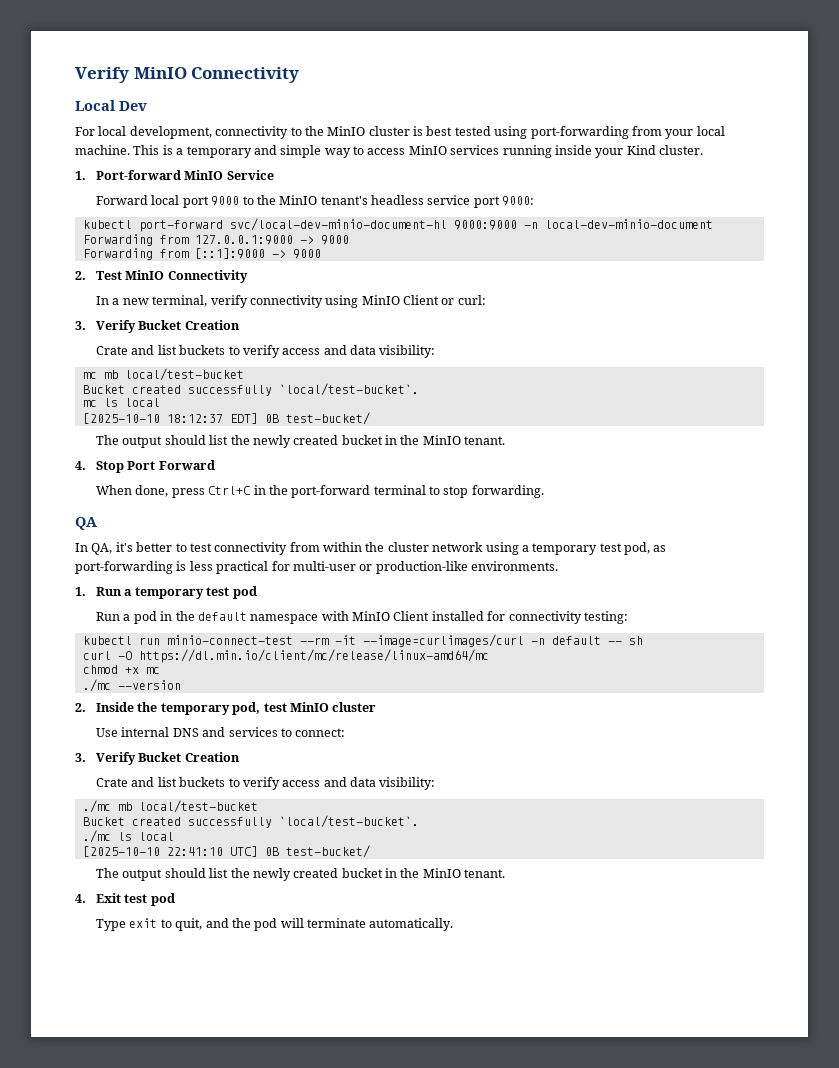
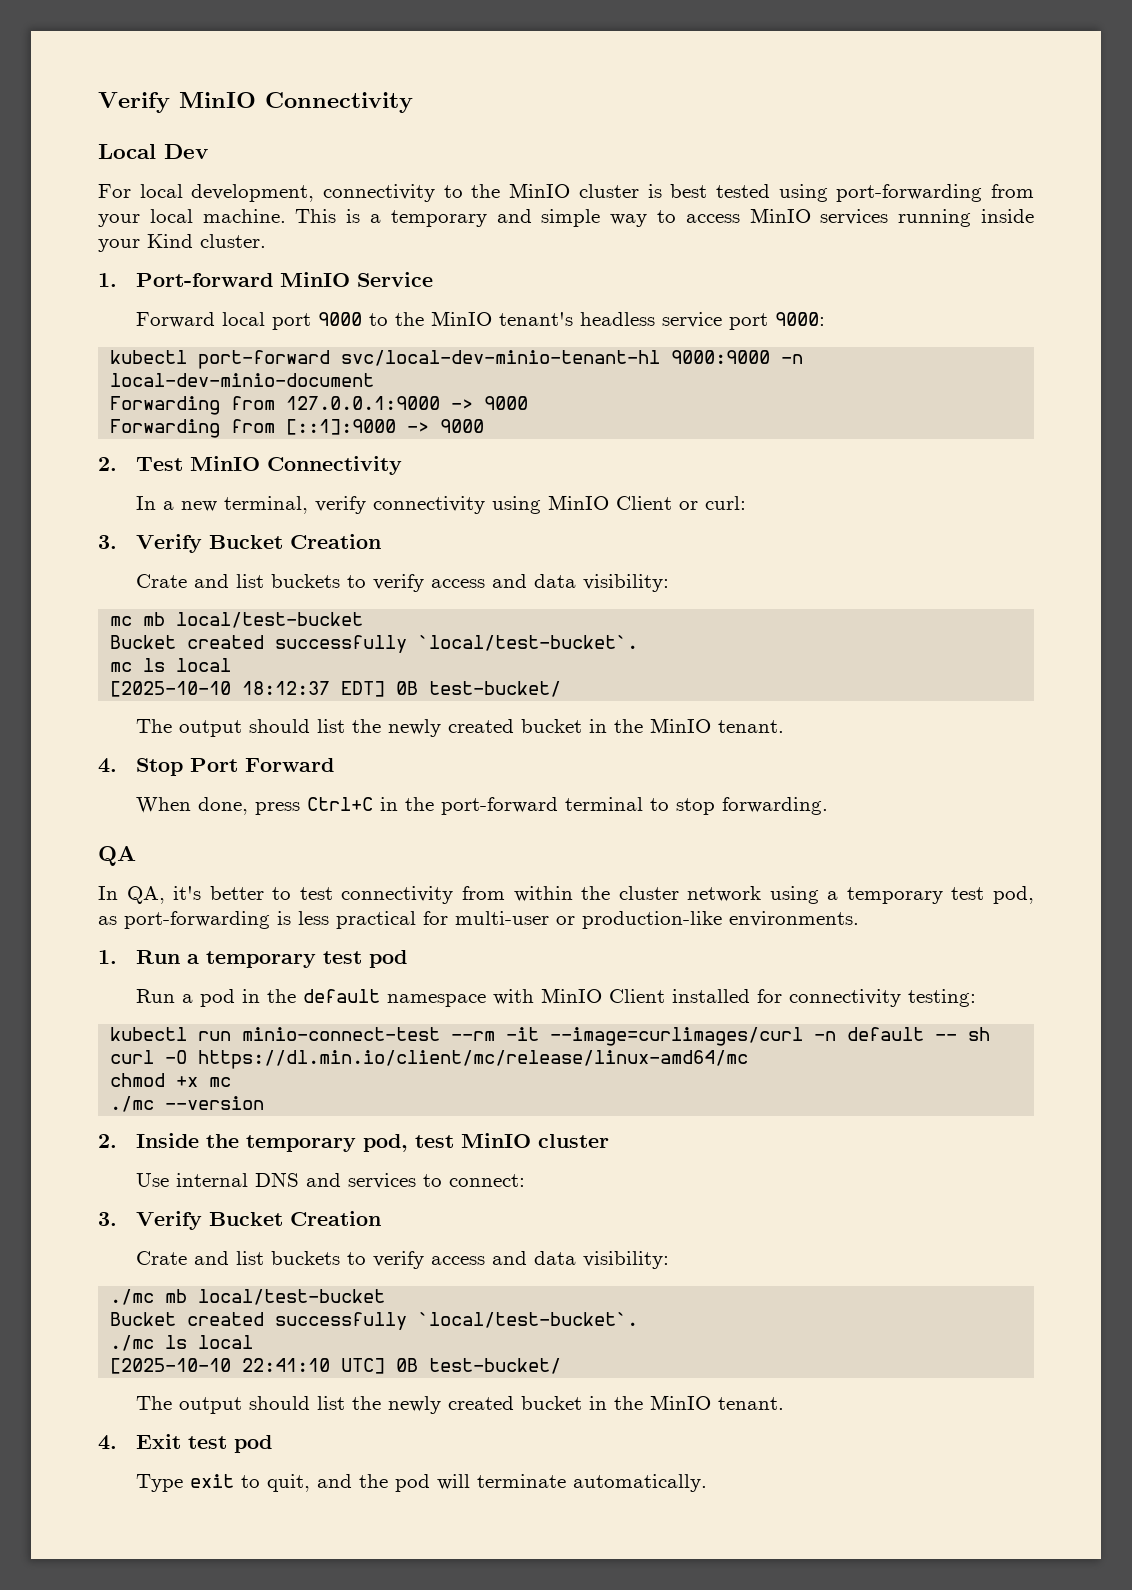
[229,218,447,231] svc/local-dev-minio-document-hl -> [341,350,661,366] svc/local-dev-minio-tenant-hl

